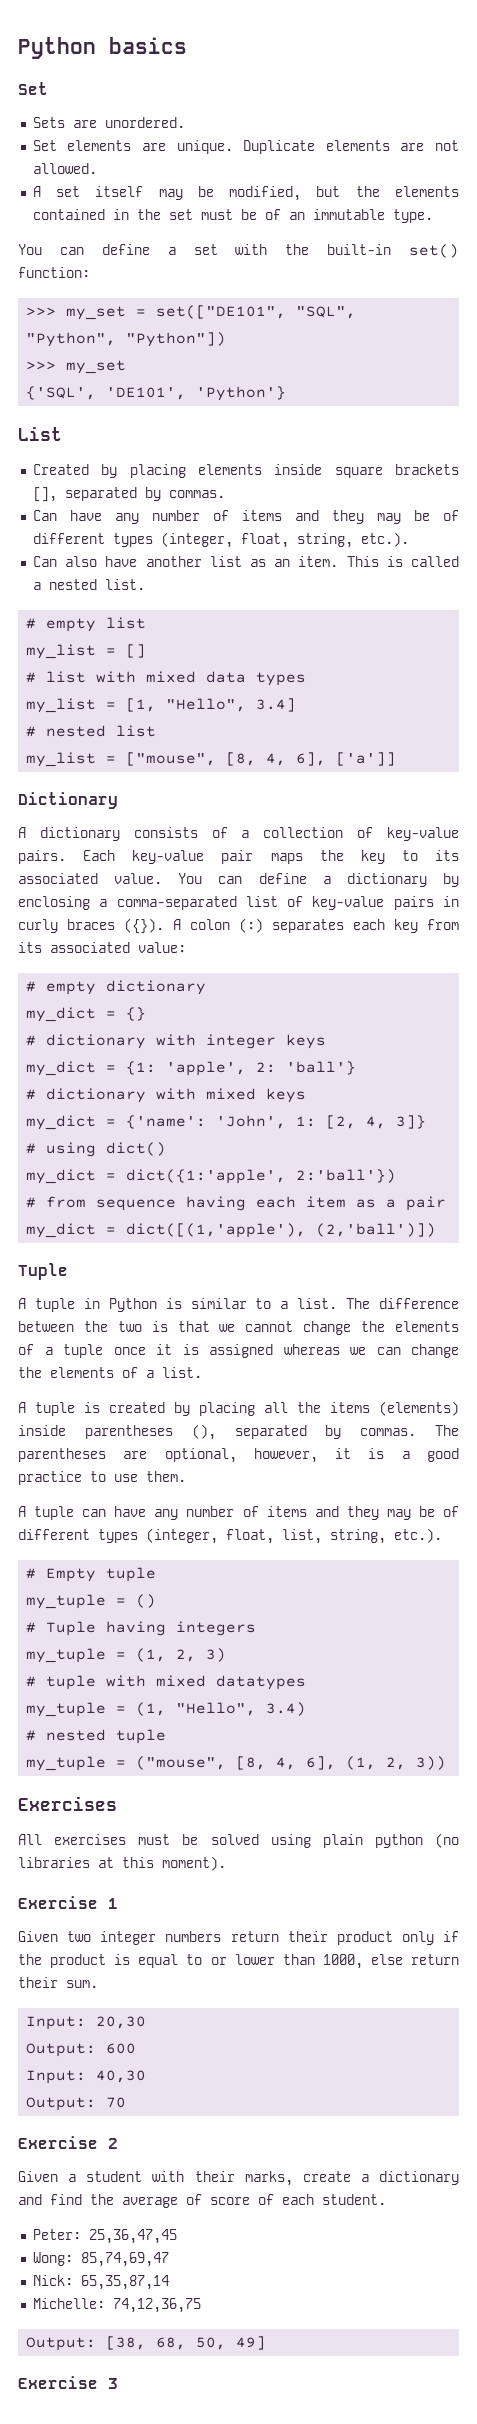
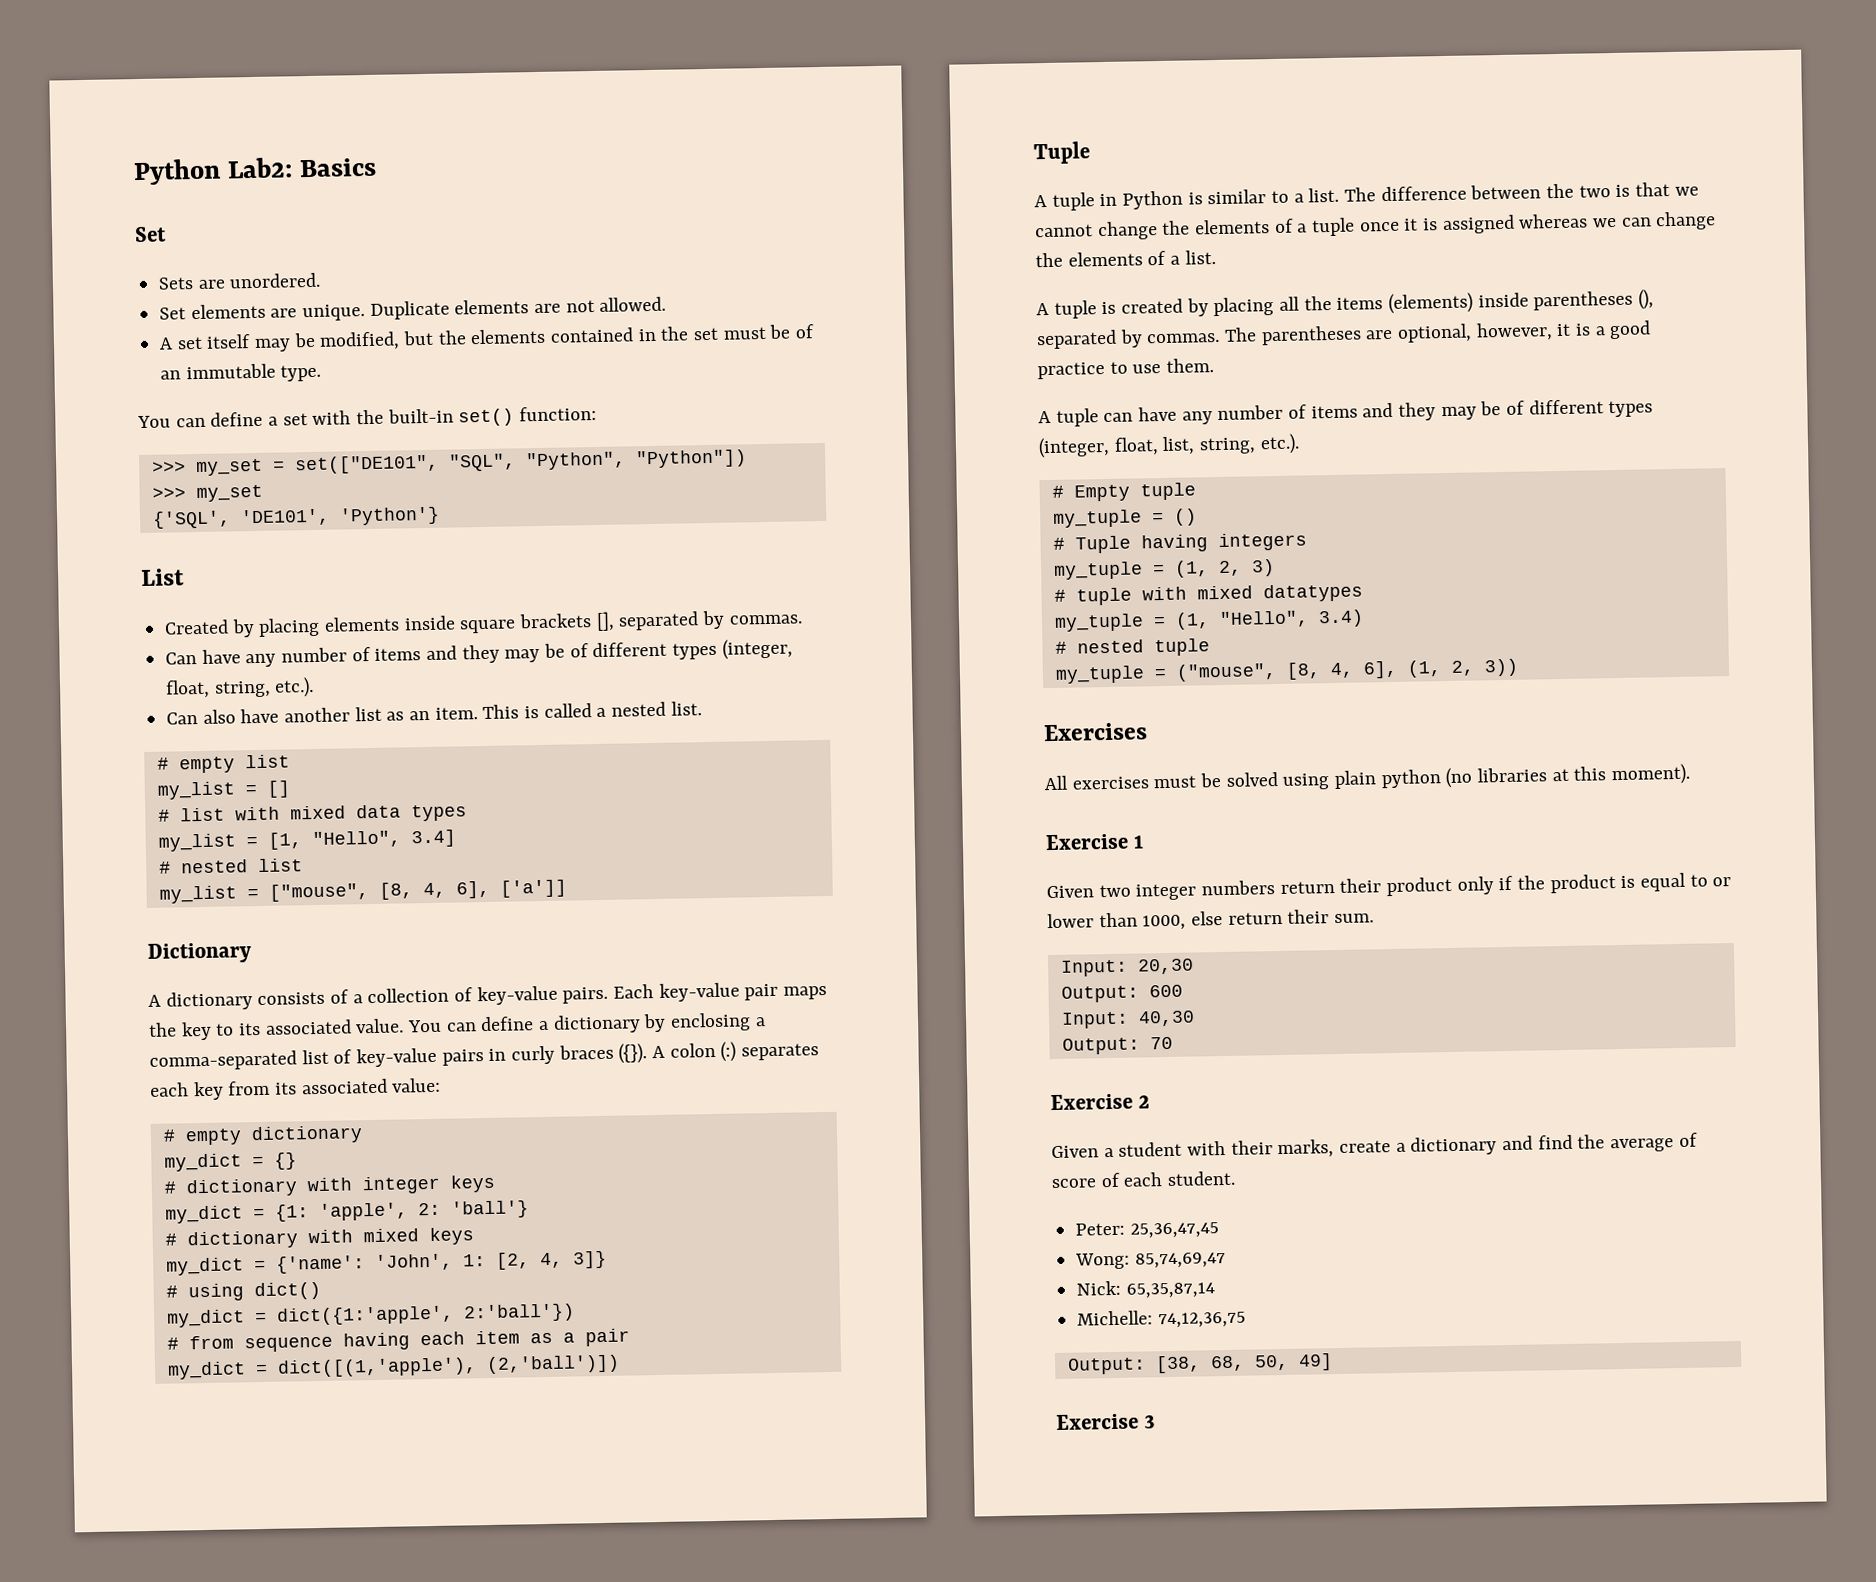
[18,37,187,59] Python basics -> [133,157,377,186] Python Lab2: Basics

